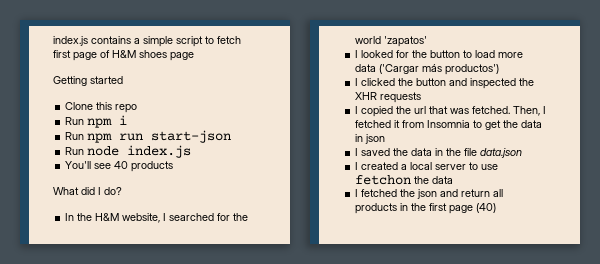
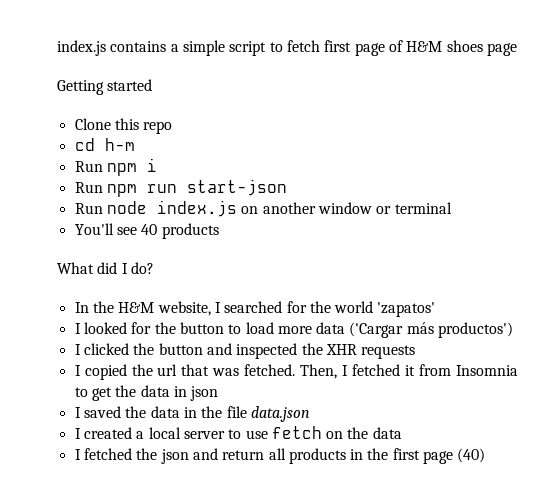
(138, 108) none -> [74,138,135,151] // cd h-m
(192, 151) none -> [241,202,452,214] on another window or terminal
[355,175,412,185] fetchon -> [271,426,344,439] fetch on

